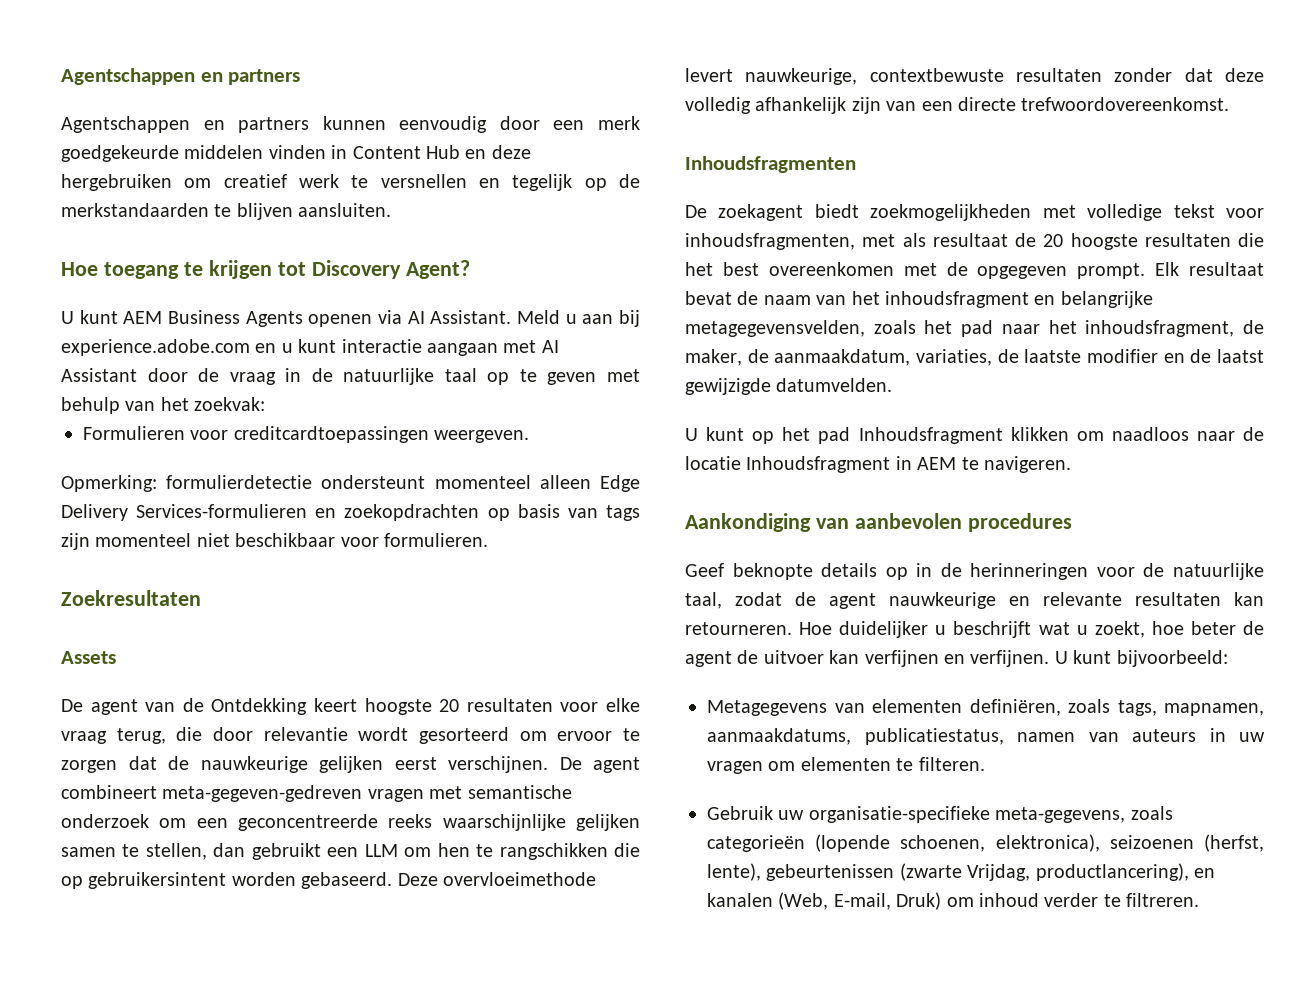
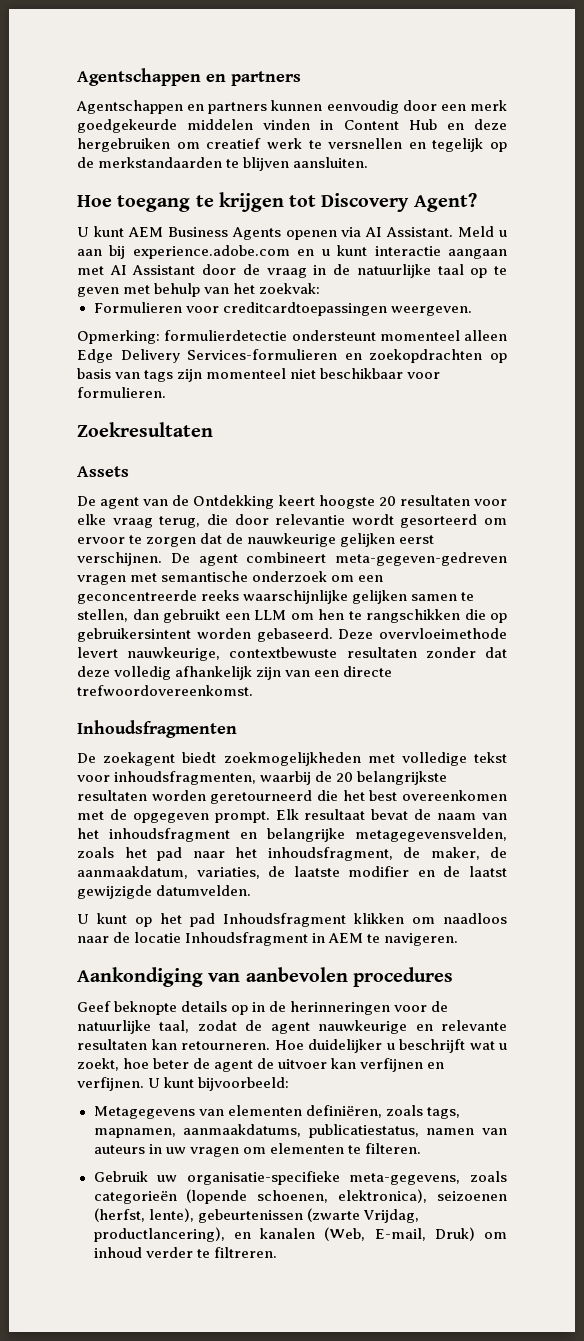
[862,233,1231,250] met als resultaat de 20 hoogste resultaten -> [260,771,448,785] [77,790,313,804] waarbij de 20 belangrijkste resultaten worden geretourneerd

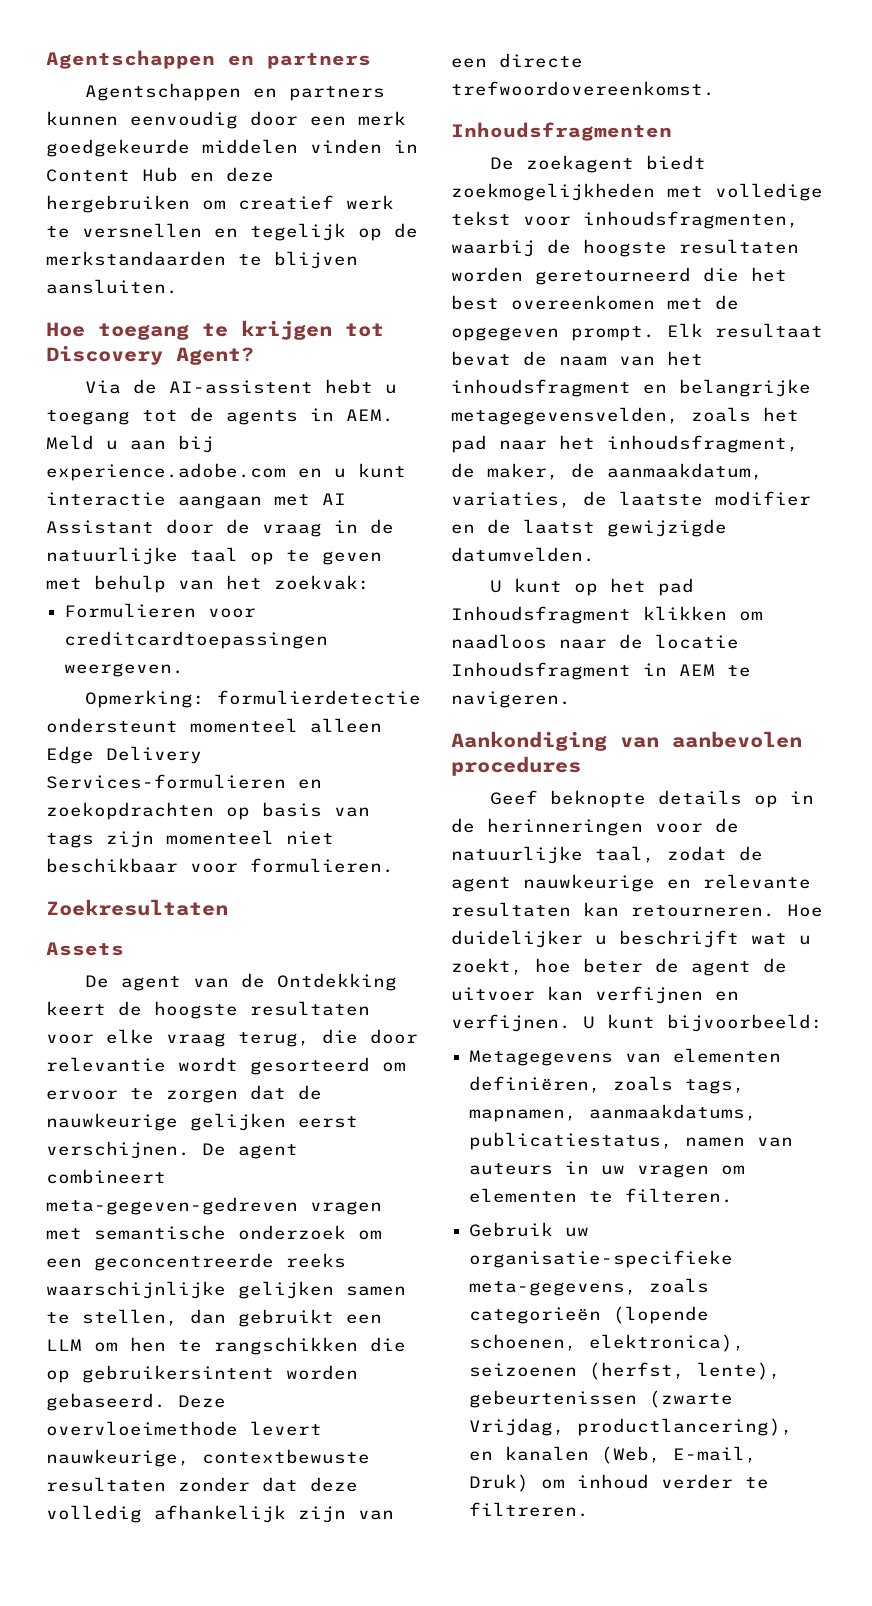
[77,226,454,240] U kunt AEM Business Agents openen via AI Assistant. -> [84,379,397,394] [46,407,394,425] Via de AI-assistent hebt u toegang tot de agents in AEM.
[318,495,396,509] hoogste 20 -> [118,1001,238,1019] de hoogste
[336,771,448,785] 20 belangrijkste -> [583,239,667,257] hoogste

